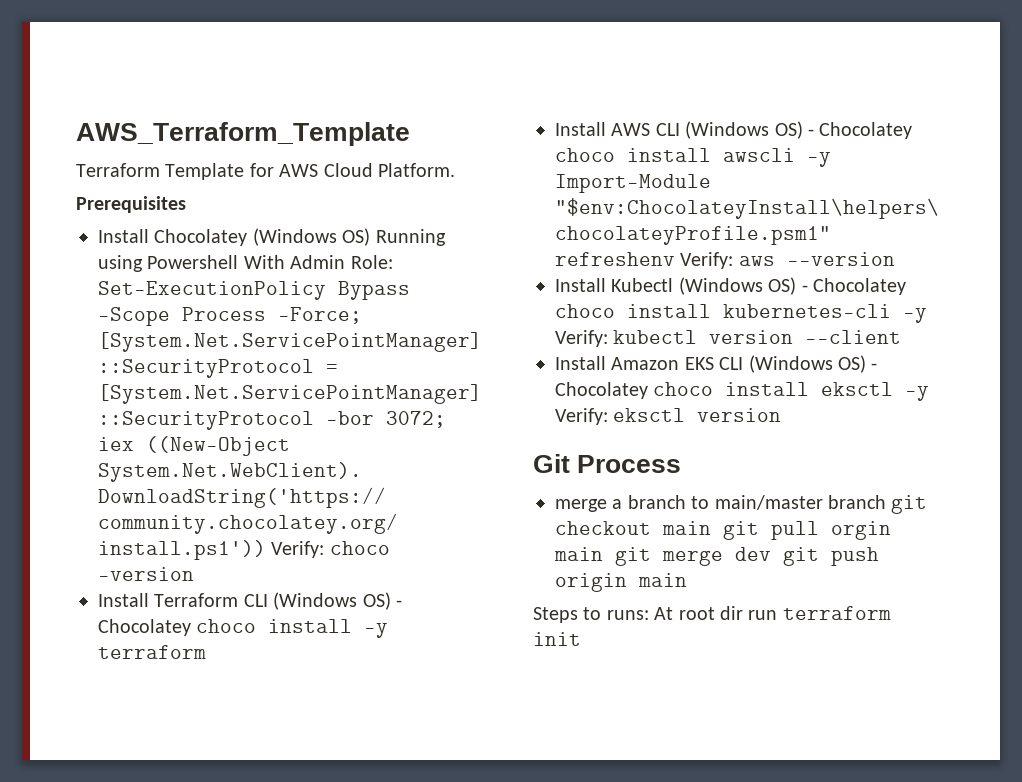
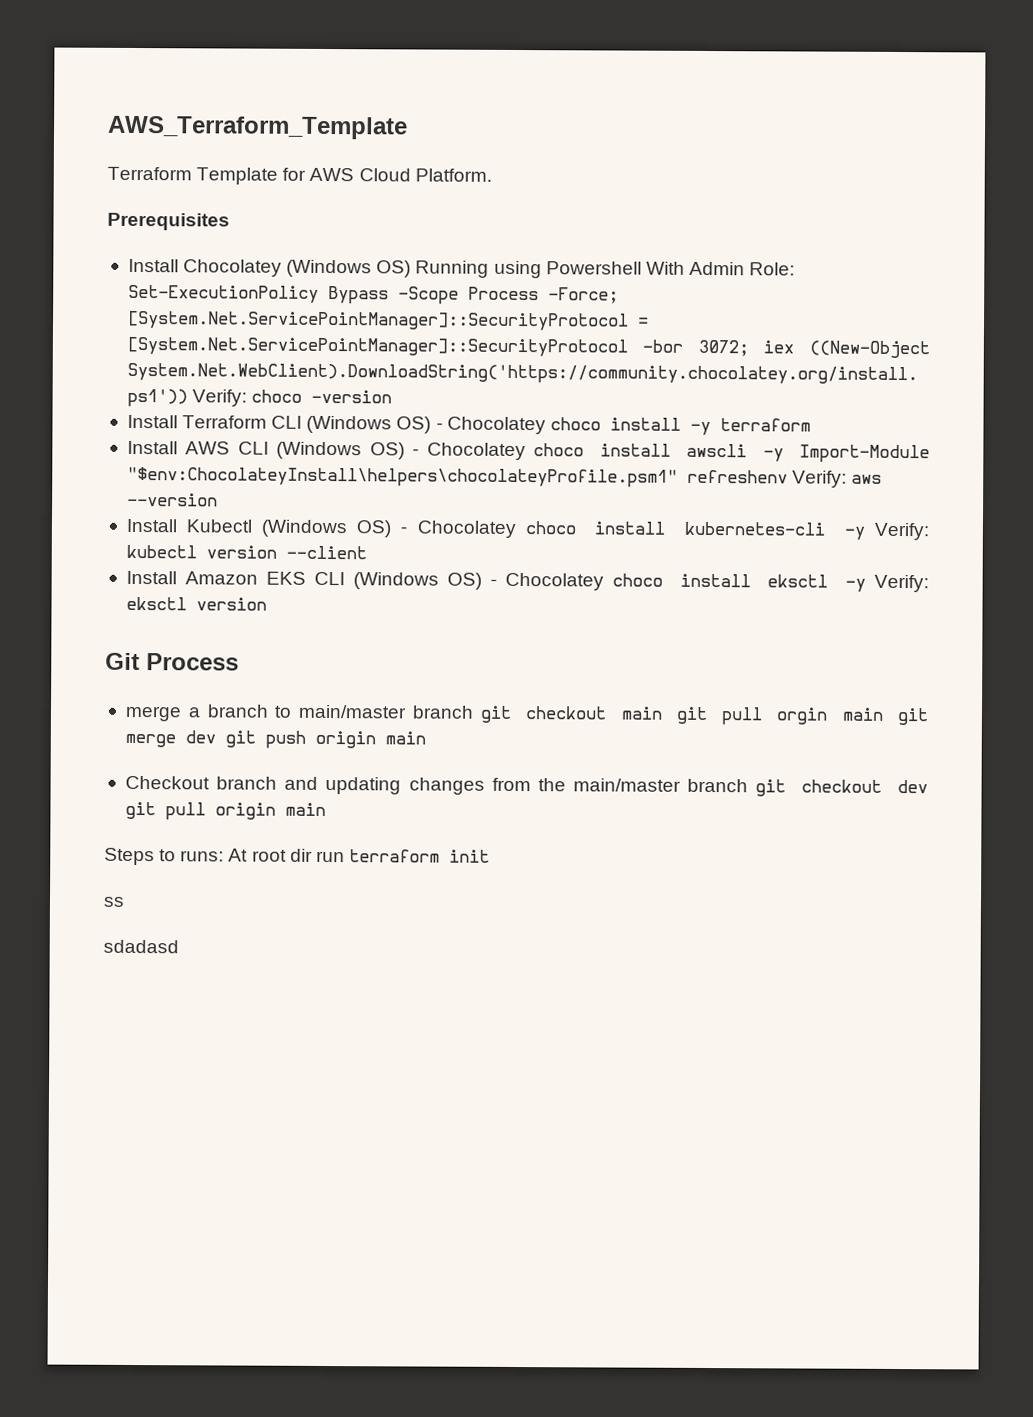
(687, 580) none -> [124,775,929,797] [124,801,326,821] // Checkout branch and updating changes from the main/master branch git checkout dev git pull origin main
(581, 639) none -> [103,896,125,907] [103,939,179,954] // ss // sdadasd

